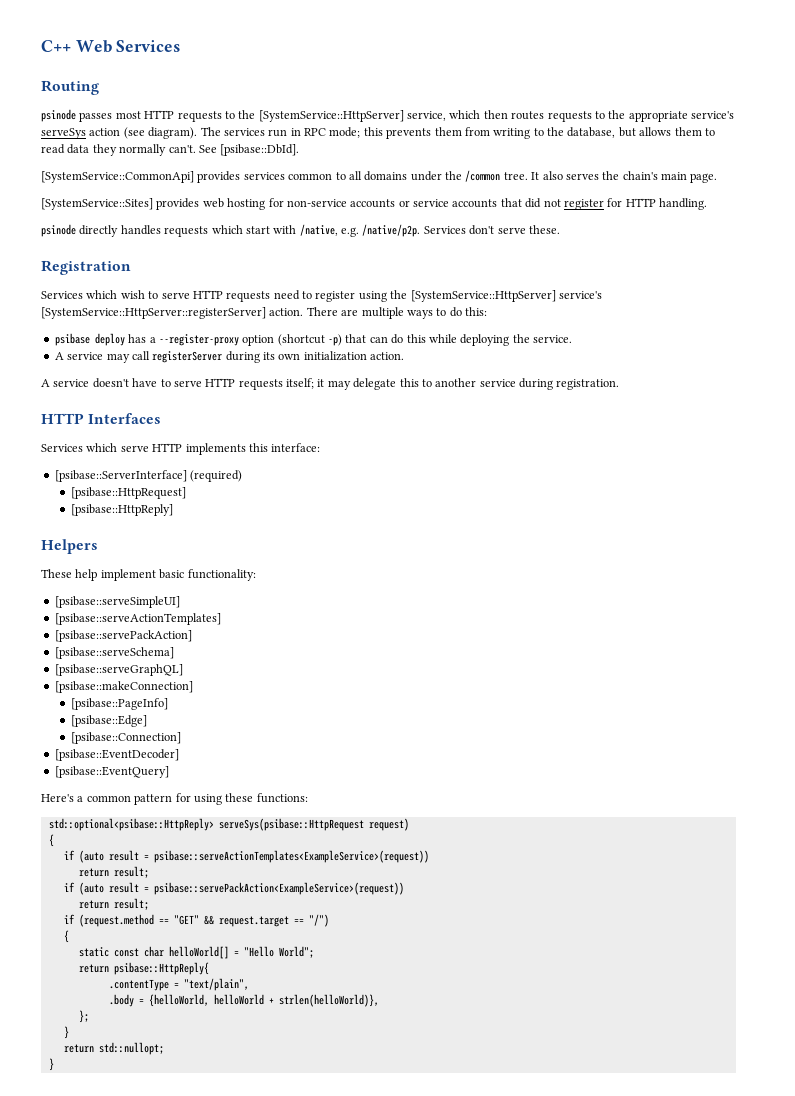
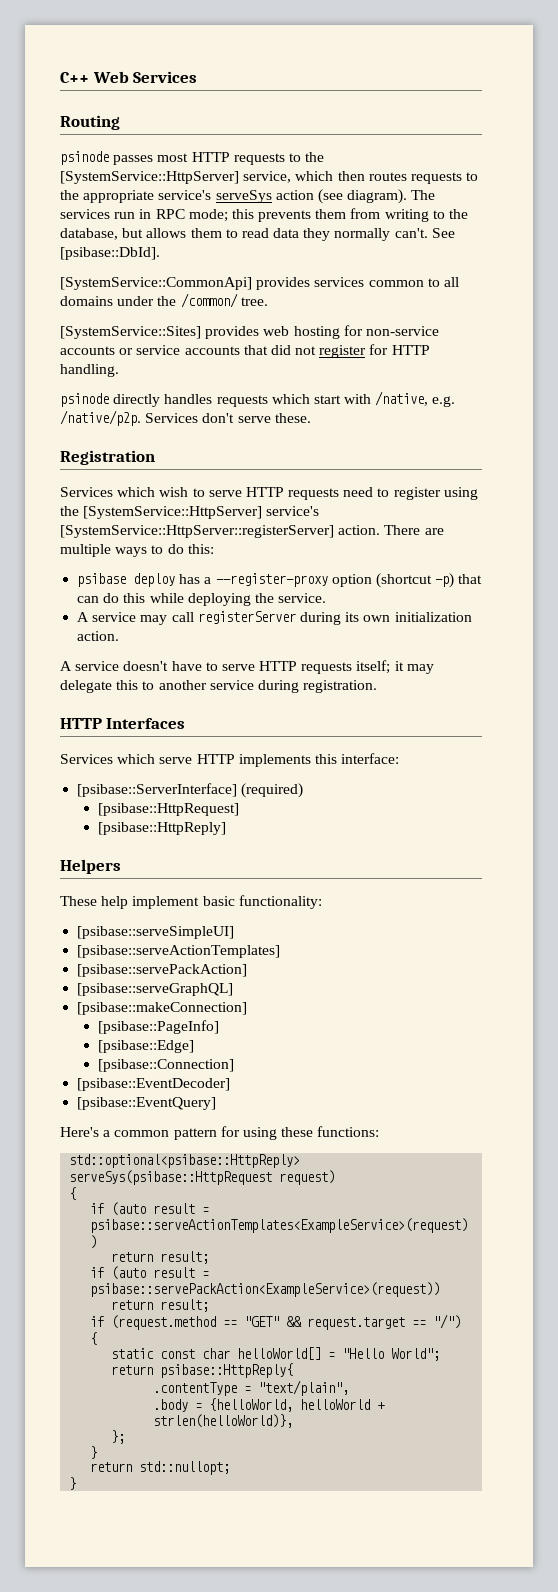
[465,170,501,182] /common -> [180,293,238,308] /common/
[531,171,718,183] It also serves the chain's main page. -> (268, 301) none
[54,647,174,659] // [psibase::serveSchema] -> (248, 970) none

